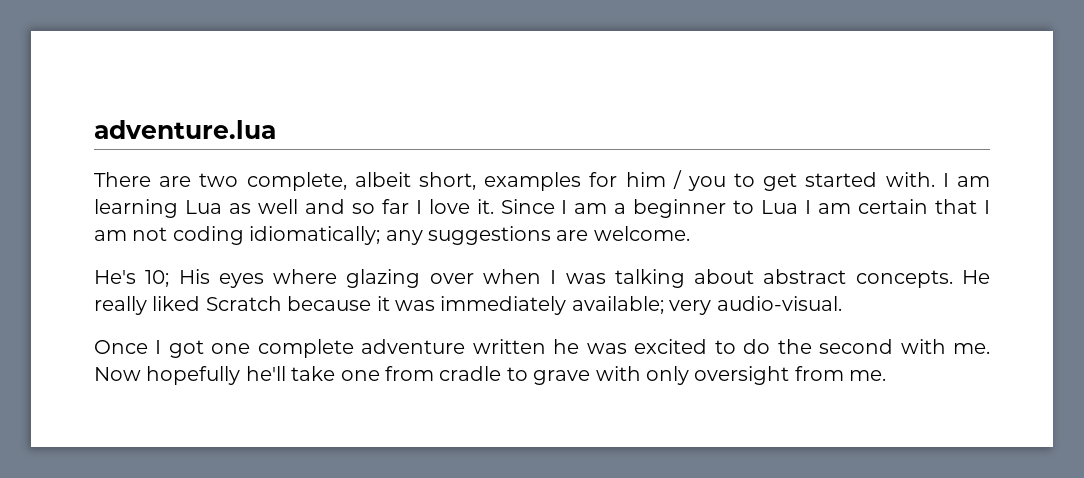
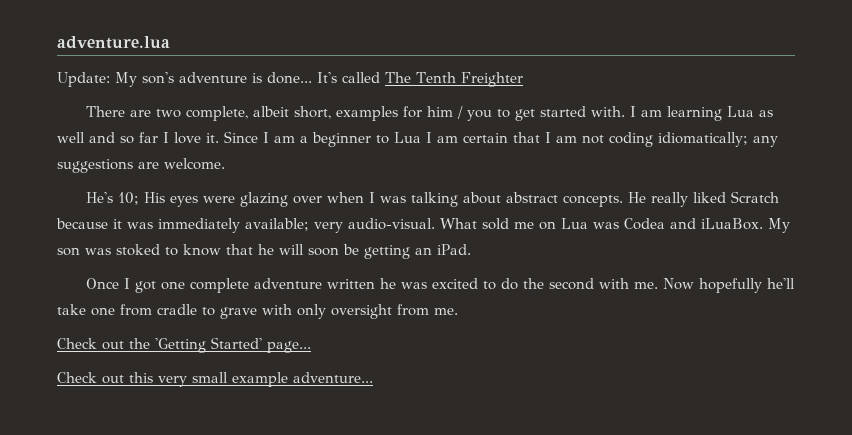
(276, 129) none -> [57,72,523,87] // Update: My son's adventure is done... It's called The Tenth Freighter
[273,269,338,284] where -> [202,196,235,203] were
(842, 303) none -> [440,218,790,233] [57,244,471,259] What sold me on Lua was Codea and iLuaBox. My son was stoked to know that he will soon be getting an iPad.
(887, 375) none -> [57,337,311,353] [57,372,373,387] // Check out the 'Getting Started' page... // Check out this very small example adventure...

